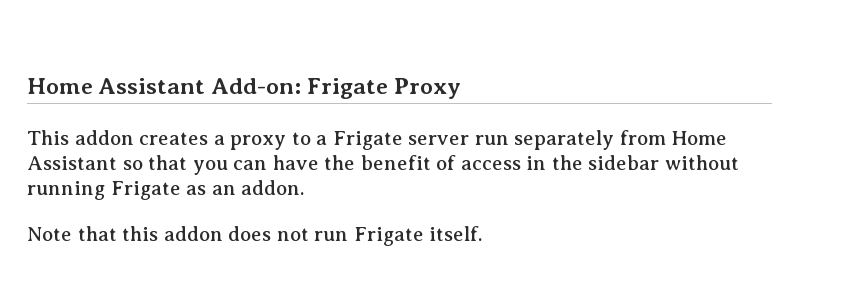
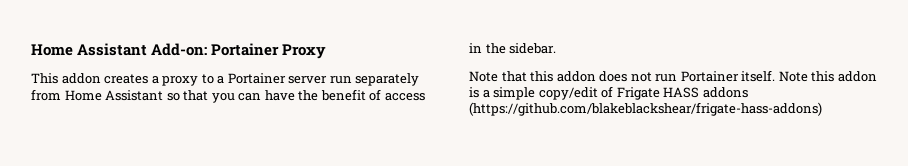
[307,78,389,99] Frigate -> [211,43,280,56] Portainer
[332,131,403,150] Frigate -> [227,73,286,84] Portainer
[588,155,739,170] [27,180,305,200] sidebar without running Frigate as an addon. -> [509,43,557,54] sidebar.
[353,226,483,246] Frigate itself. -> [680,70,877,82] [469,86,748,100] [469,102,822,116] Portainer itself. Note this addon is a simple copy/edit of Frigate HASS addons (https://github.com/blakeblackshear/frigate-hass-addons)

